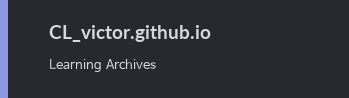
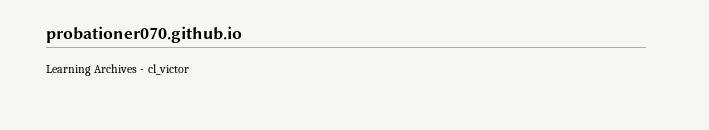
[49,25,211,42] CL_victor.github.io -> [46,26,242,43] probationer070.github.io
(156, 64) none -> [140,64,189,75] - cl_victor

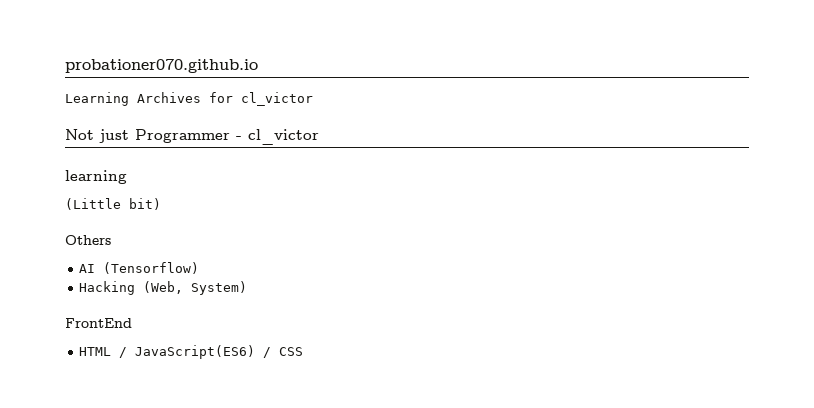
[140,64,189,75] - cl_victor -> [209,92,313,106] [65,129,319,145] [65,170,127,184] [65,198,161,210] [65,235,111,245] [79,262,200,274] [79,281,248,295] [65,318,132,328] [79,345,304,359] for cl_victor // Not just Programmer - cl_victor // learning // (Little bit) // Others // AI (Tensorflow) // Hacking (Web, System) // FrontEnd // HTML / JavaScript(ES6) / CSS

